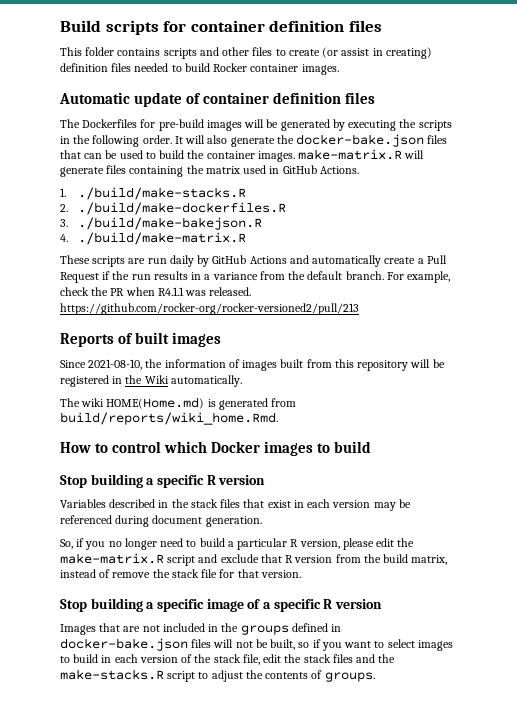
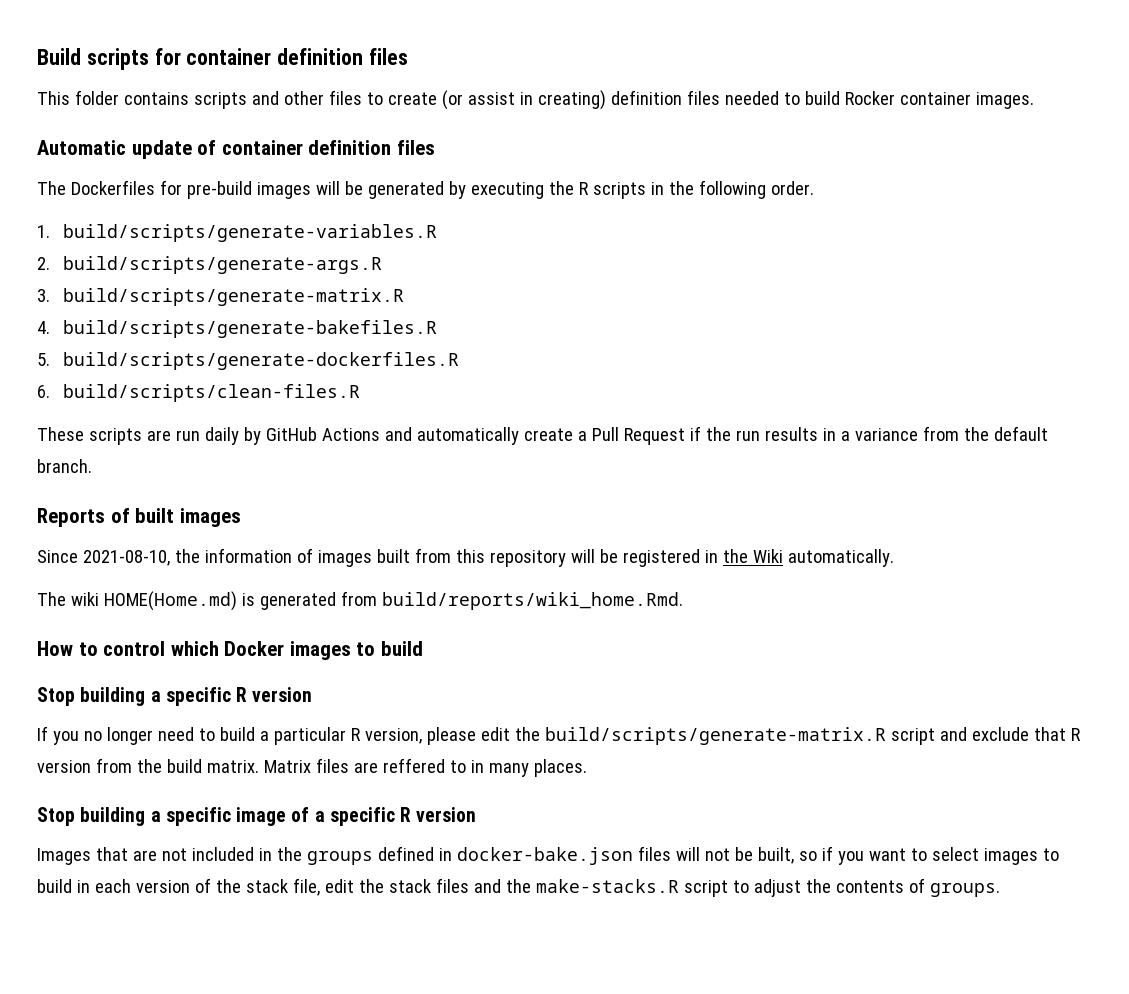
(417, 123) none -> [578,182,589,195] R
[174,134,448,147] [60,149,425,162] [60,165,359,177] It will also generate the docker-bake.json files that can be used to build the container images. make-matrix.R will generate files containing the matrix used in GitHub Actions. -> (814, 188) none
[78,187,247,200] ./build/make-stacks.R -> [63,224,438,242] build/scripts/generate-variables.R
[78,202,287,215] ./build/make-dockerfiles.R -> [63,256,383,274] build/scripts/generate-args.R
[78,217,263,230] ./build/make-bakejson.R -> [63,288,405,306] build/scripts/generate-matrix.R
[78,232,247,245] ./build/make-matrix.R -> [63,320,438,338] [37,352,460,370] [37,384,361,402] build/scripts/generate-bakefiles.R // 5. build/scripts/generate-dockerfiles.R // 6. build/scripts/clean-files.R
[386,271,451,283] [60,287,252,296] [60,303,359,315] For example, check the PR when R4.1.1 was released. https://github.com/rocker-org/rocker-versioned2/pull/213 -> (92, 466) none
[60,499,411,511] [60,515,262,527] [60,538,85,549] Variables described in the stack files that exist in each version may be referenced during document generation. // So, if -> [37,726,48,741] If
[60,553,164,564] make-matrix.R -> [544,727,886,745] build/scripts/generate-matrix.R
[411,555,448,565] [60,569,301,578] matrix, instead of remove the stack file for that version. -> [206,758,587,777] matrix. Matrix files are reffered to in many places.

